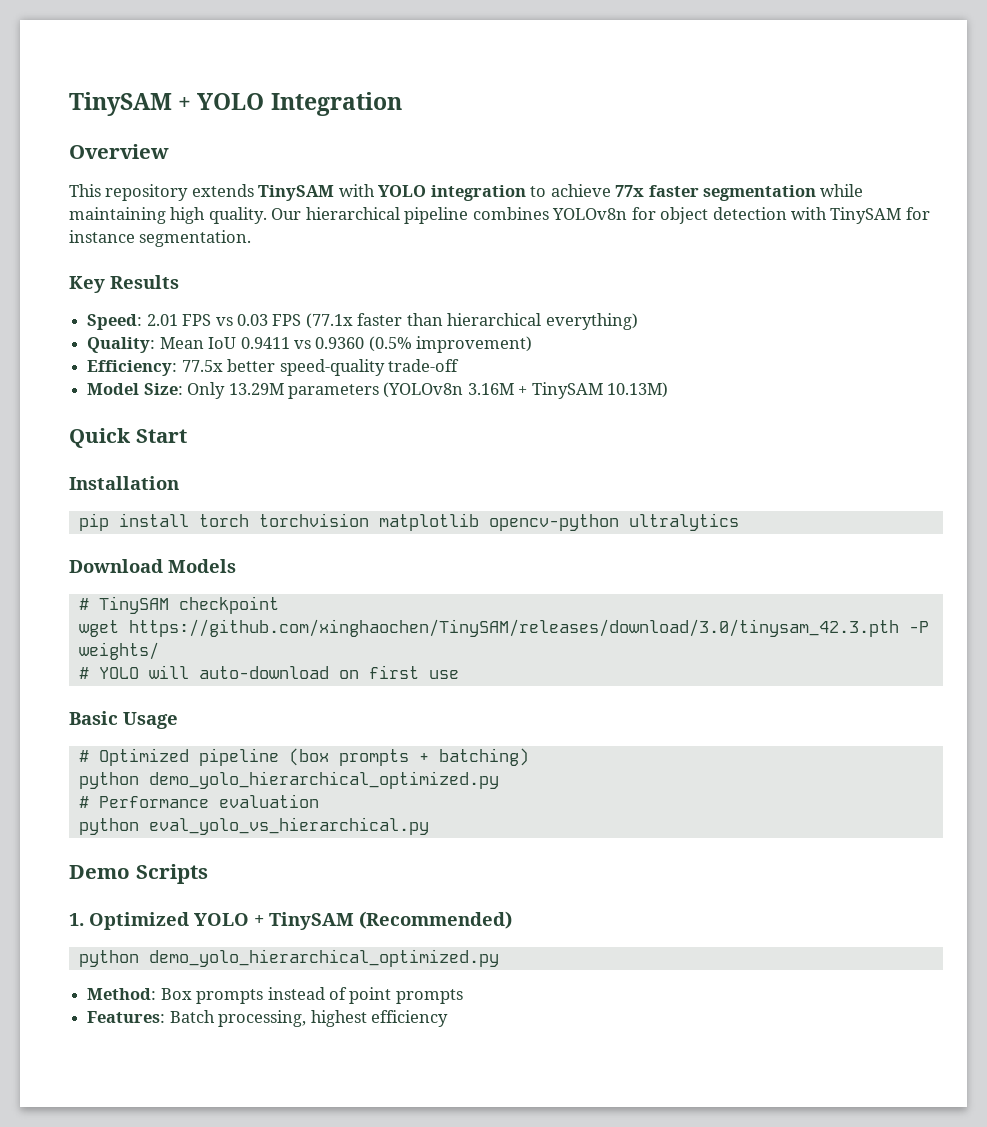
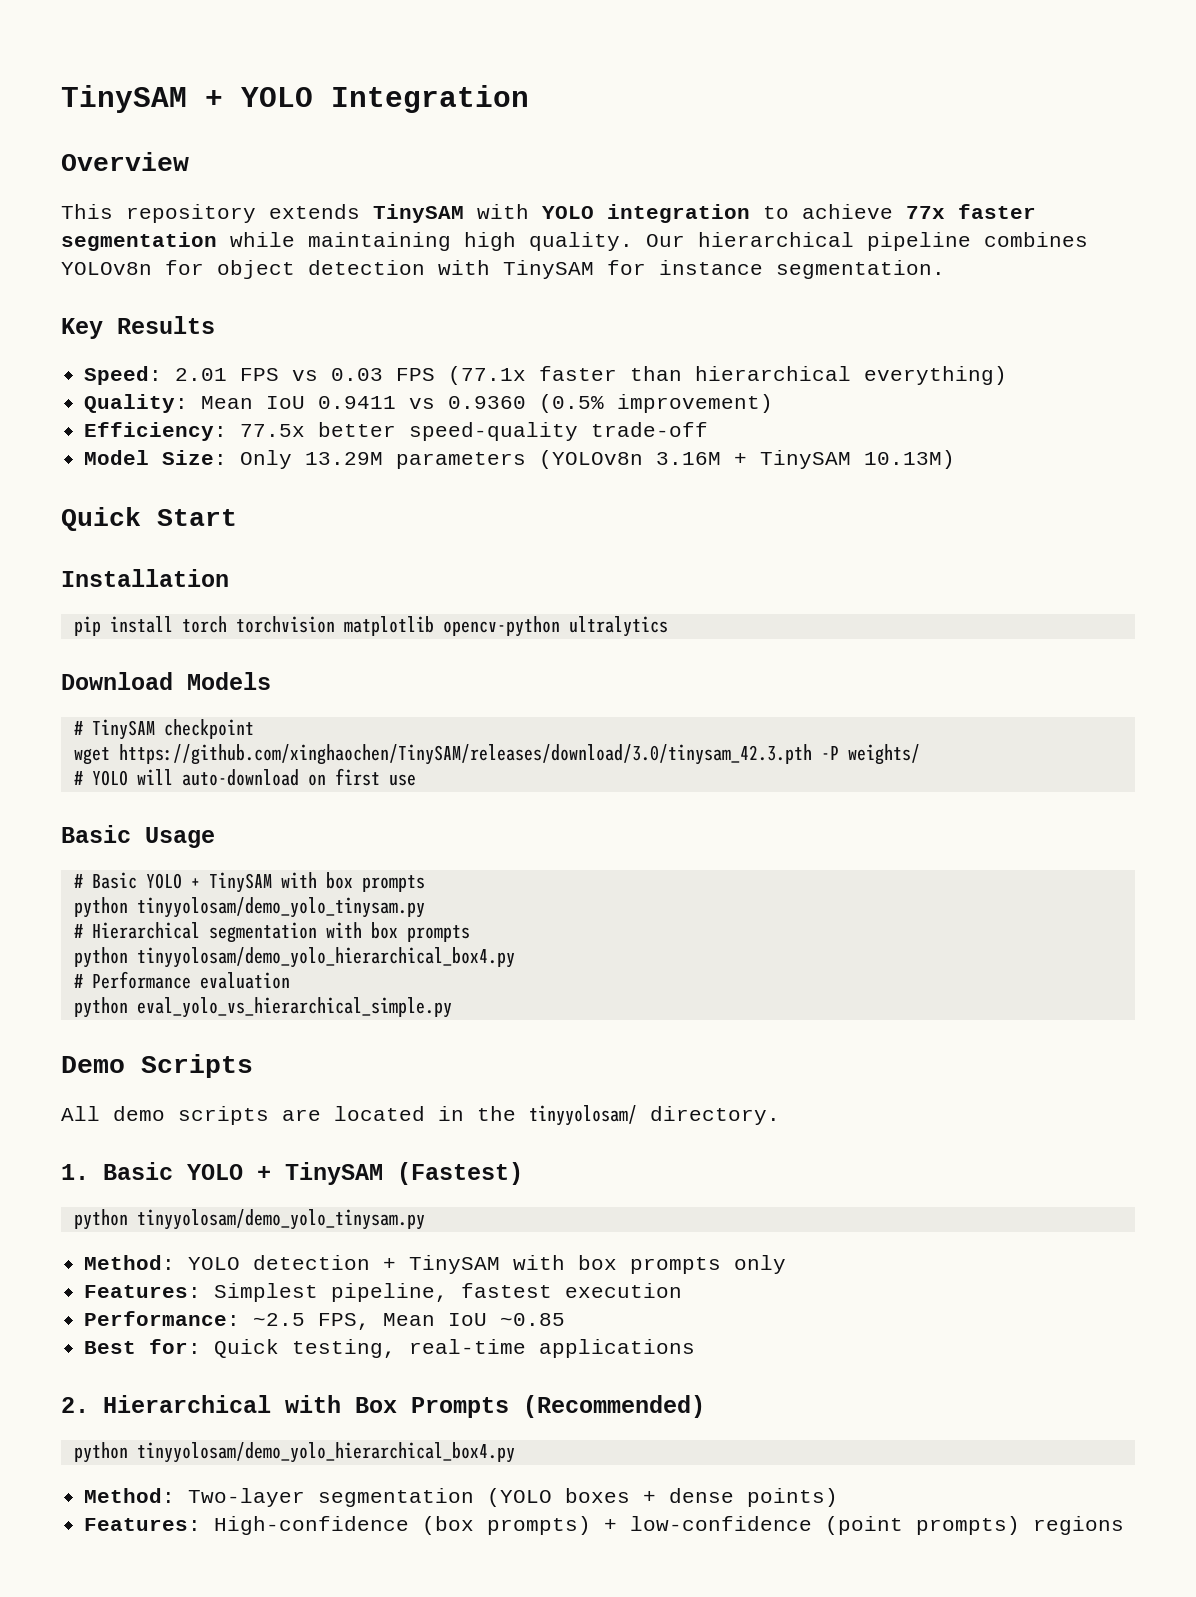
[98,748,529,766] [78,771,499,789] Optimized pipeline (box prompts + batching) // python demo_yolo_hierarchical_optimized.py -> [91,872,425,893] [73,897,425,918] [73,922,470,943] [73,947,515,968] Basic YOLO + TinySAM with box prompts // python tinyyolosam/demo_yolo_tinysam.py // # Hierarchical segmentation with box prompts // python tinyyolosam/demo_yolo_hierarchical_box4.py
[148,817,429,835] eval_yolo_vs_hierarchical.py -> [136,997,452,1018] eval_yolo_vs_hierarchical_simple.py
(208, 874) none -> [61,1105,780,1126] // All demo scripts are located in the tinyyolosam/ directory.
[89,912,354,930] Optimized YOLO + TinySAM -> [103,1162,523,1185] [73,1209,425,1230] [84,1255,787,1274] [84,1283,683,1302] [84,1311,566,1330] [84,1339,696,1358] [61,1395,509,1418] Basic YOLO + TinySAM (Fastest) // python tinyyolosam/demo_yolo_tinysam.py // Method: YOLO detection + TinySAM with box prompts only // Features: Simplest pipeline, fastest execution // Performance: ~2.5 FPS, Mean IoU ~0.85 // Best for: Quick testing, real-time applications // 2. Hierarchical with Box Prompts
[148,949,499,967] [87,987,463,1004] [87,1010,448,1027] demo_yolo_hierarchical_optimized.py // Method: Box prompts instead of point prompts // Features: Batch processing, highest efficiency -> [136,1442,515,1463] [84,1488,839,1507] [84,1516,1125,1535] tinyyolosam/demo_yolo_hierarchical_box4.py // Method: Two-layer segmentation (YOLO boxes + dense points) // Features: High-confidence (box prompts) + low-confidence (point prompts) regions

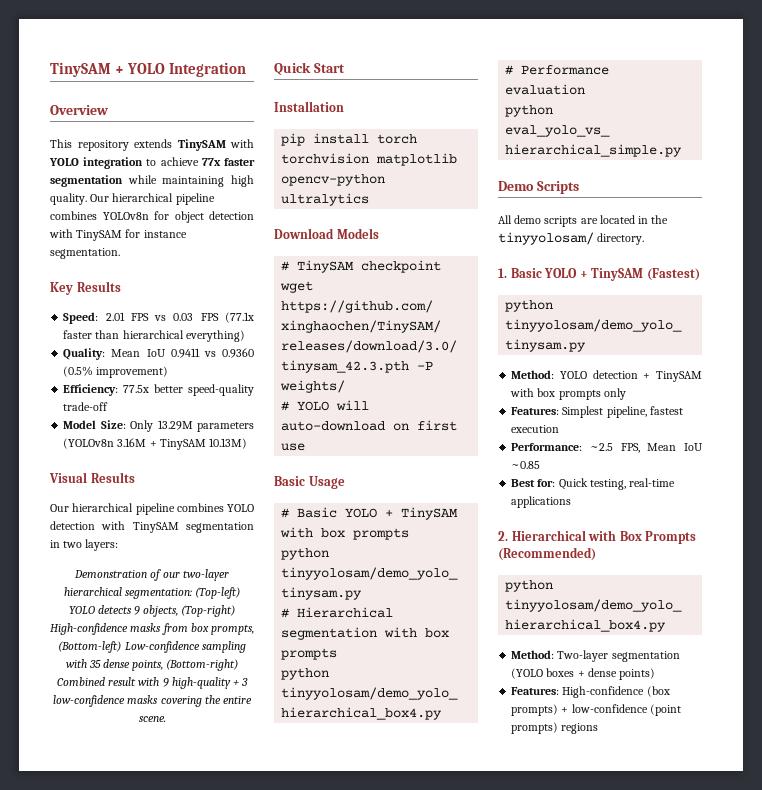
(956, 459) none -> [49,472,135,483] [50,503,254,515] [50,521,255,533] [50,539,119,551] [74,569,229,581] [63,587,241,599] [68,605,236,617] [50,623,254,635] [58,641,246,653] [65,659,239,671] [56,677,249,689] [53,695,252,707] [138,716,166,722] // Visual Results // Our hierarchical pipeline combines YOLO detection with TinySAM segmentation in two layers: // Demonstration of our two-layer hierarchical segmentation: (Top-left) YOLO detects 9 objects, (Top-right) High-confidence masks from box prompts, (Bottom-left) Low-confidence sampling with 35 dense points, (Bottom-right) Combined result with 9 high-quality + 3 low-confidence masks covering the entire scene.

